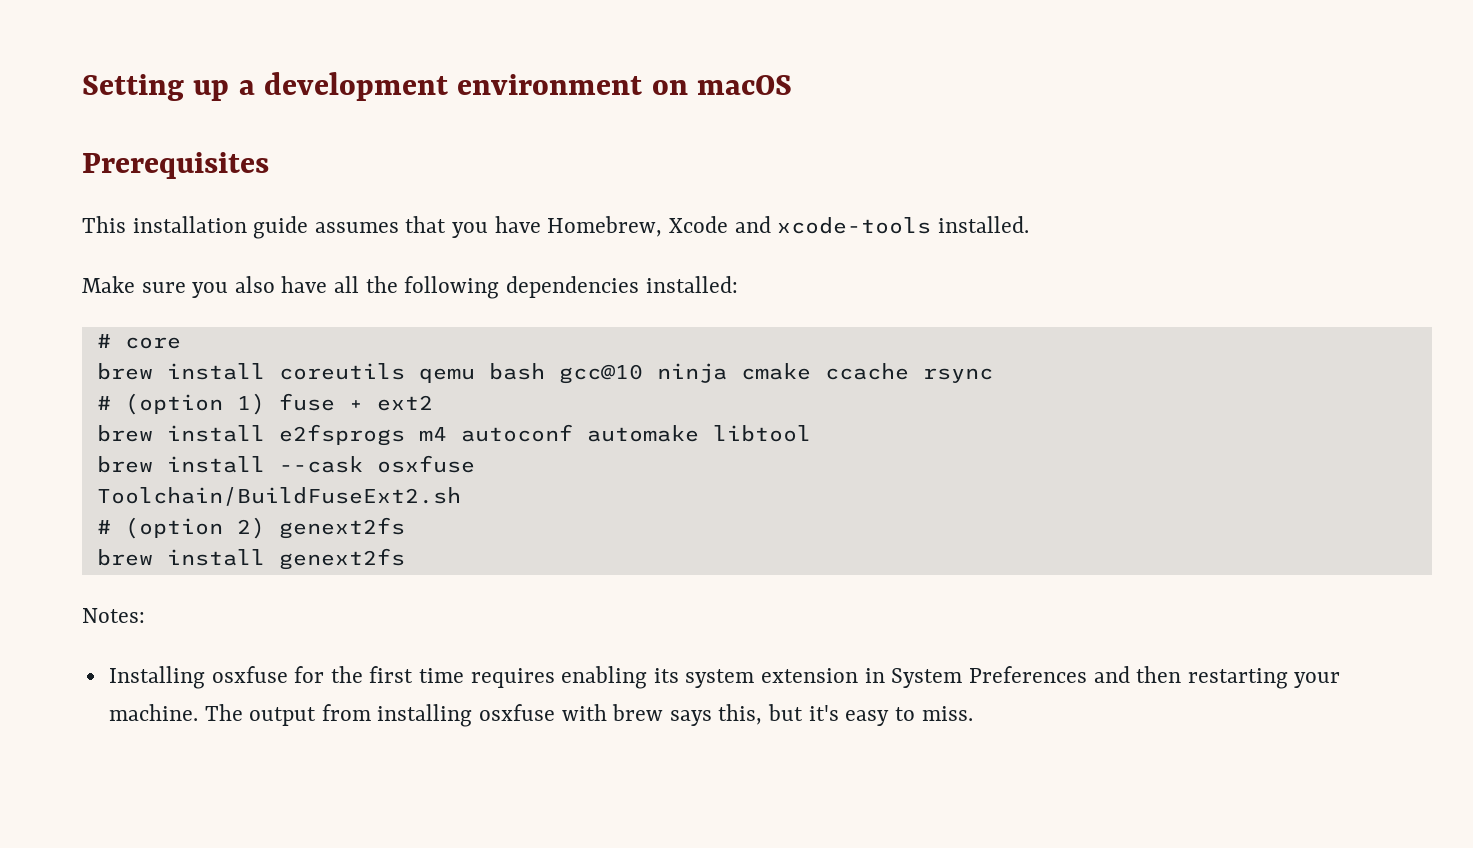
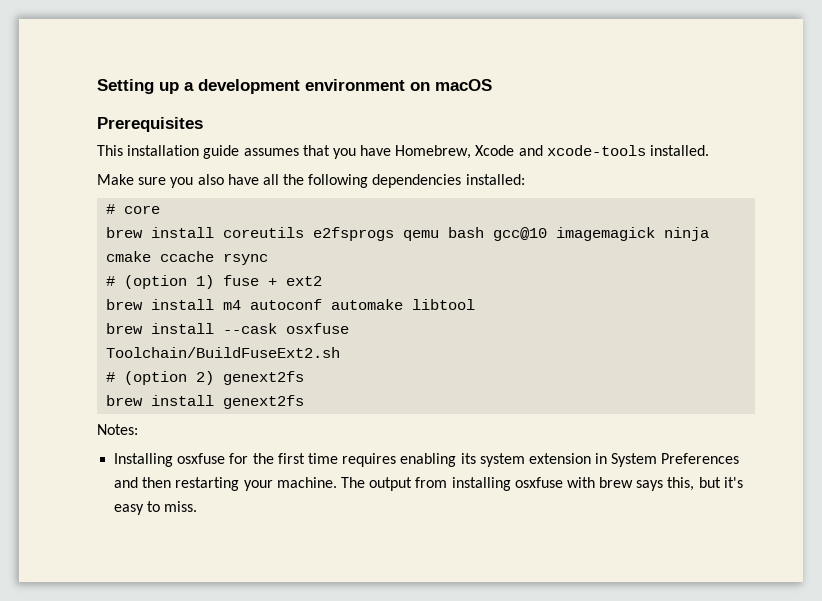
(405, 371) none -> [313,227,395,241] e2fsprogs
(643, 374) none -> [556,227,656,241] imagemagick
[278,424,405,446] e2fsprogs -> (215, 304) none

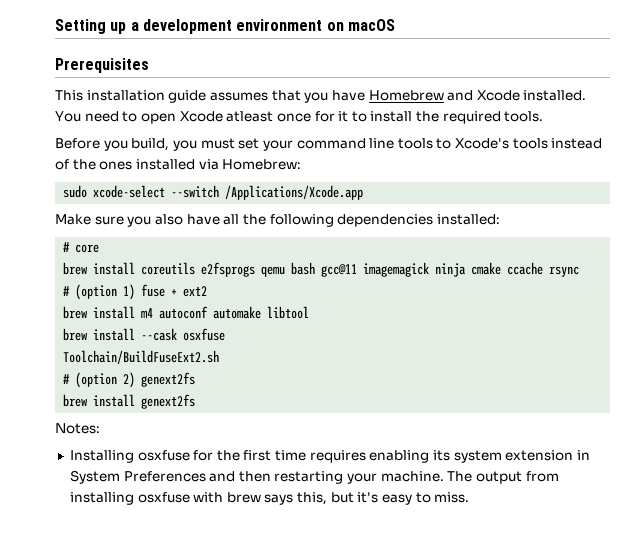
[395,145,710,159] Homebrew, Xcode and xcode-tools installed. -> [368,90,587,101] [55,111,544,124] [55,138,603,151] [55,159,302,170] [63,185,364,200] Homebrew and Xcode installed. You need to open Xcode atleast once for it to install the required tools. // Before you build, you must set your command line tools to Xcode's tools instead of the ones installed via Homebrew: // sudo xcode-select --switch /Applications/Xcode.app
[493,227,548,241] gcc@10 -> [321,264,358,277] gcc@11

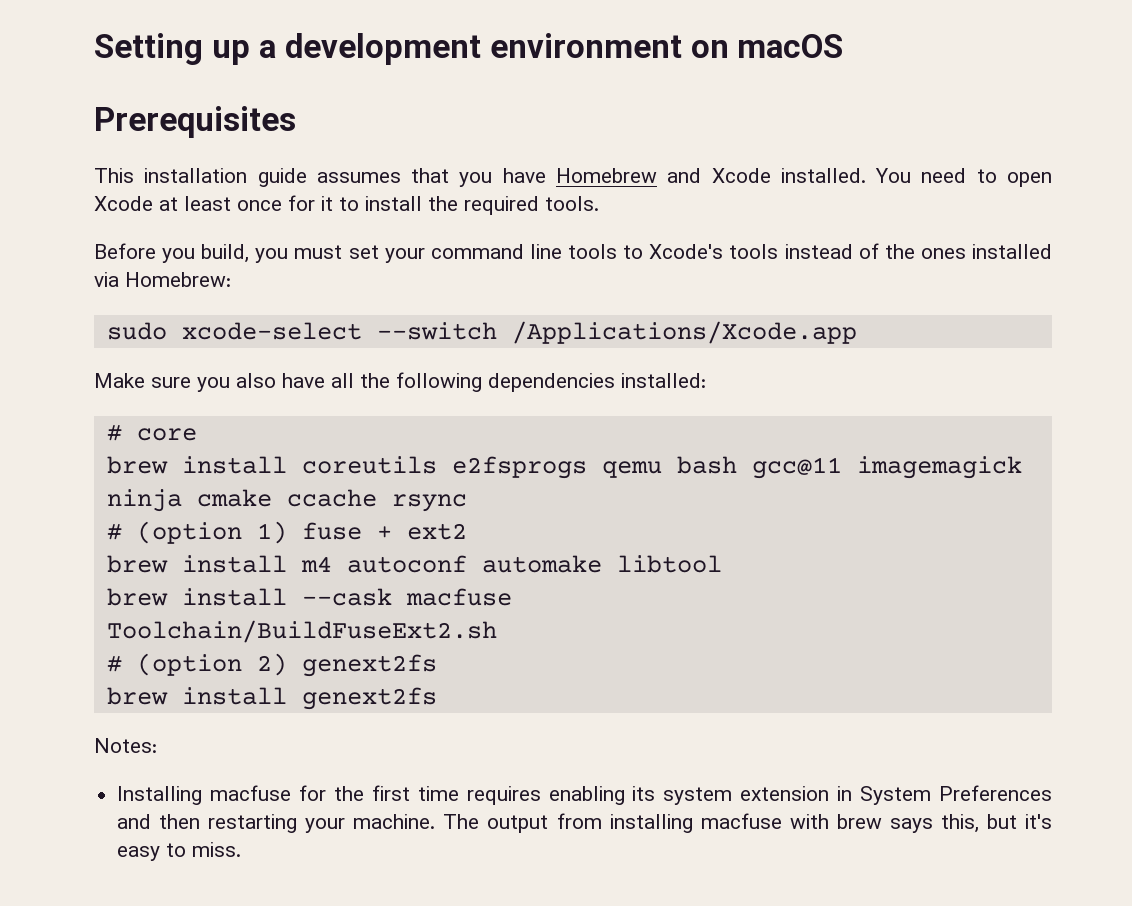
[226,111,274,122] atleast -> [159,196,231,211] at least
[183,328,226,341] osxfuse -> [405,588,512,606] macfuse
[137,450,190,461] osxfuse -> [210,785,292,801] macfuse
[137,492,190,503] osxfuse -> [700,813,782,829] macfuse

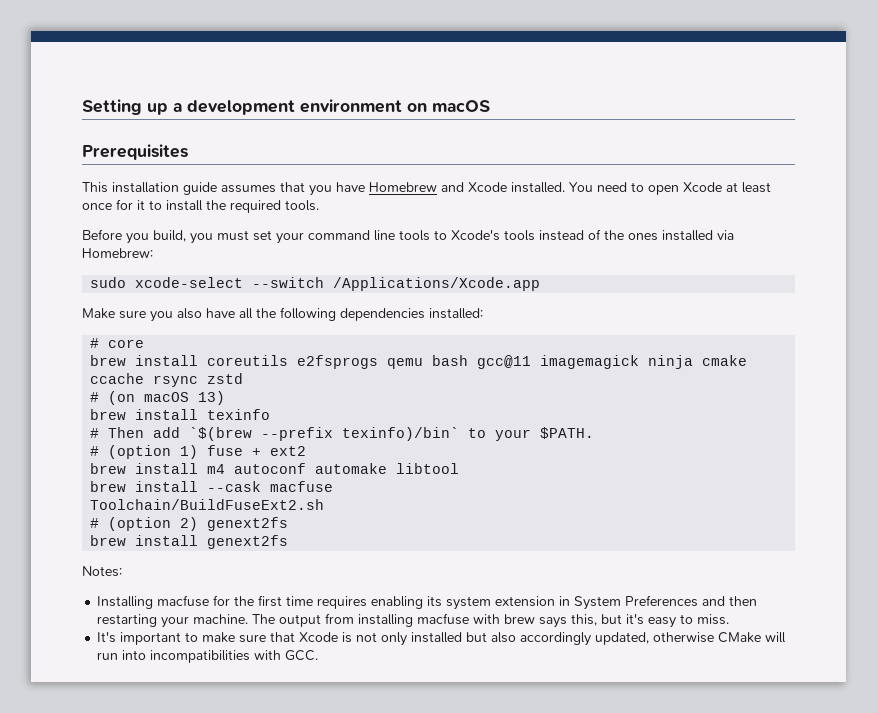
(467, 503) none -> [207,373,244,384] [90,391,226,405] [90,409,271,420] [90,427,595,441] zstd // # (on macOS 13) // brew install texinfo // # Then add `$(brew --prefix texinfo)/bin` to your $PATH.
(242, 849) none -> [97,632,787,646] [97,650,319,663] // It's important to make sure that Xcode is not only installed but also accordingly updated, otherwise CMake will run into incompatibilities with GCC.

